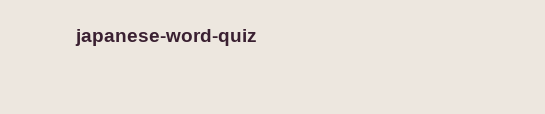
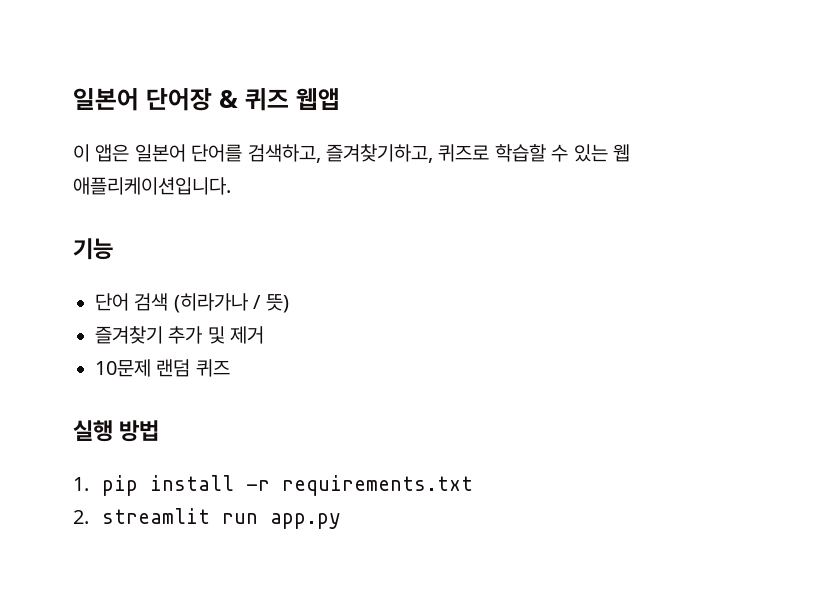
[75,29,257,46] japanese-word-quiz -> [73,88,340,111] [73,144,630,163] [73,177,231,195] [73,238,113,260] [95,293,289,313] [95,326,265,344] [95,359,230,377] [73,420,160,442] [73,475,474,496] [73,508,342,529] 일본어 단어장 & 퀴즈 웹앱 // 이 앱은 일본어 단어를 검색하고, 즐겨찾기하고, 퀴즈로 학습할 수 있는 웹 애플리케이션입니다. // 기능 // 단어 검색 (히라가나 / 뜻) // 즐겨찾기 추가 및 제거 // 10문제 랜덤 퀴즈 // 실행 방법 // 1. pip install -r requirements.txt // 2. streamlit run app.py

